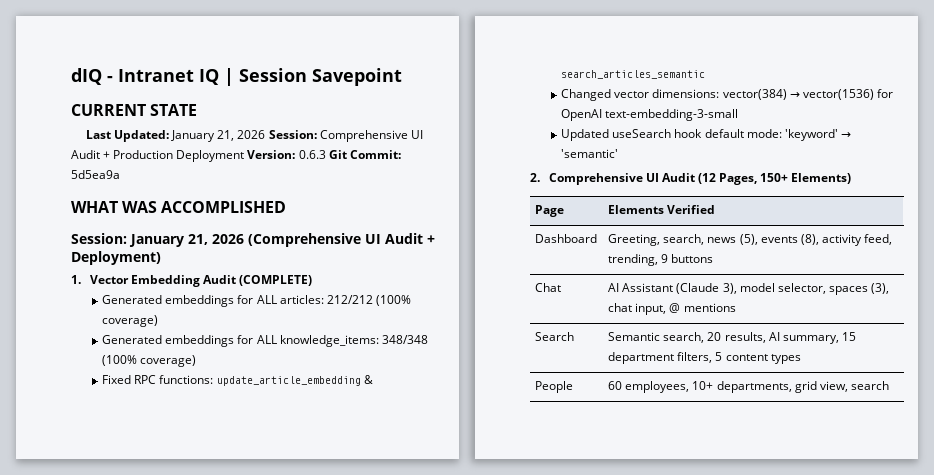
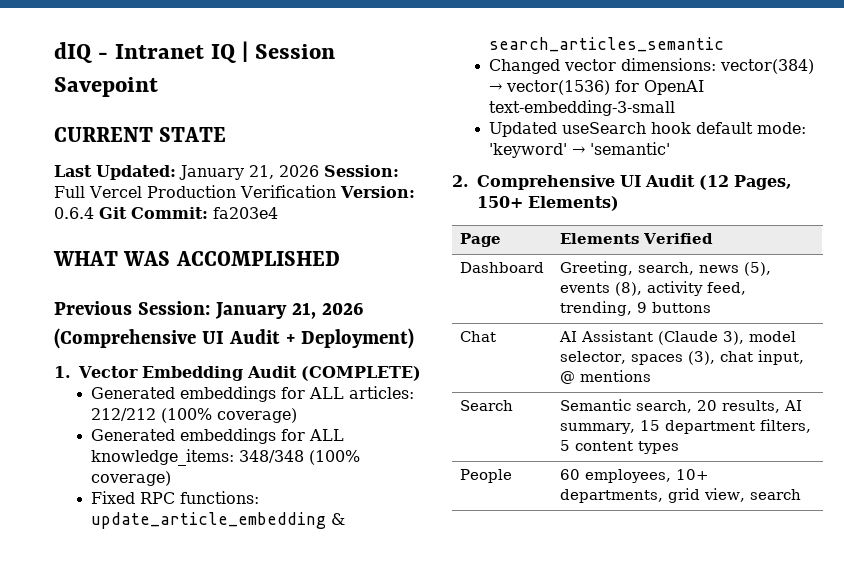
[319,130,423,142] [71,150,326,162] Comprehensive UI Audit + Production Deployment Version: 0.6.3 -> [54,185,415,198] [54,207,94,219] Full Vercel Production Verification Version: 0.6.4
[71,170,120,179] 5d5ea9a -> [213,207,278,219] fa203e4
(287, 207) none -> [54,301,132,315] Previous

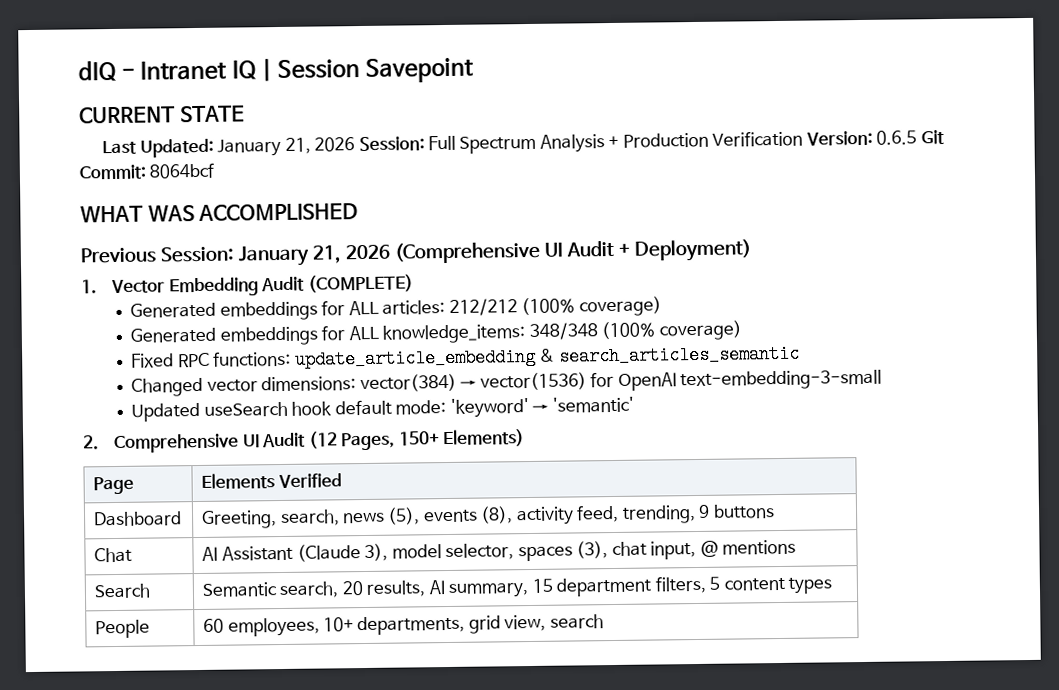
[89,186,142,198] Vercel -> [459,134,620,154] Spectrum Analysis +
[54,207,94,219] 0.6.4 -> [876,130,918,145] 0.6.5
[213,207,278,219] fa203e4 -> [149,162,215,179] 8064bcf

